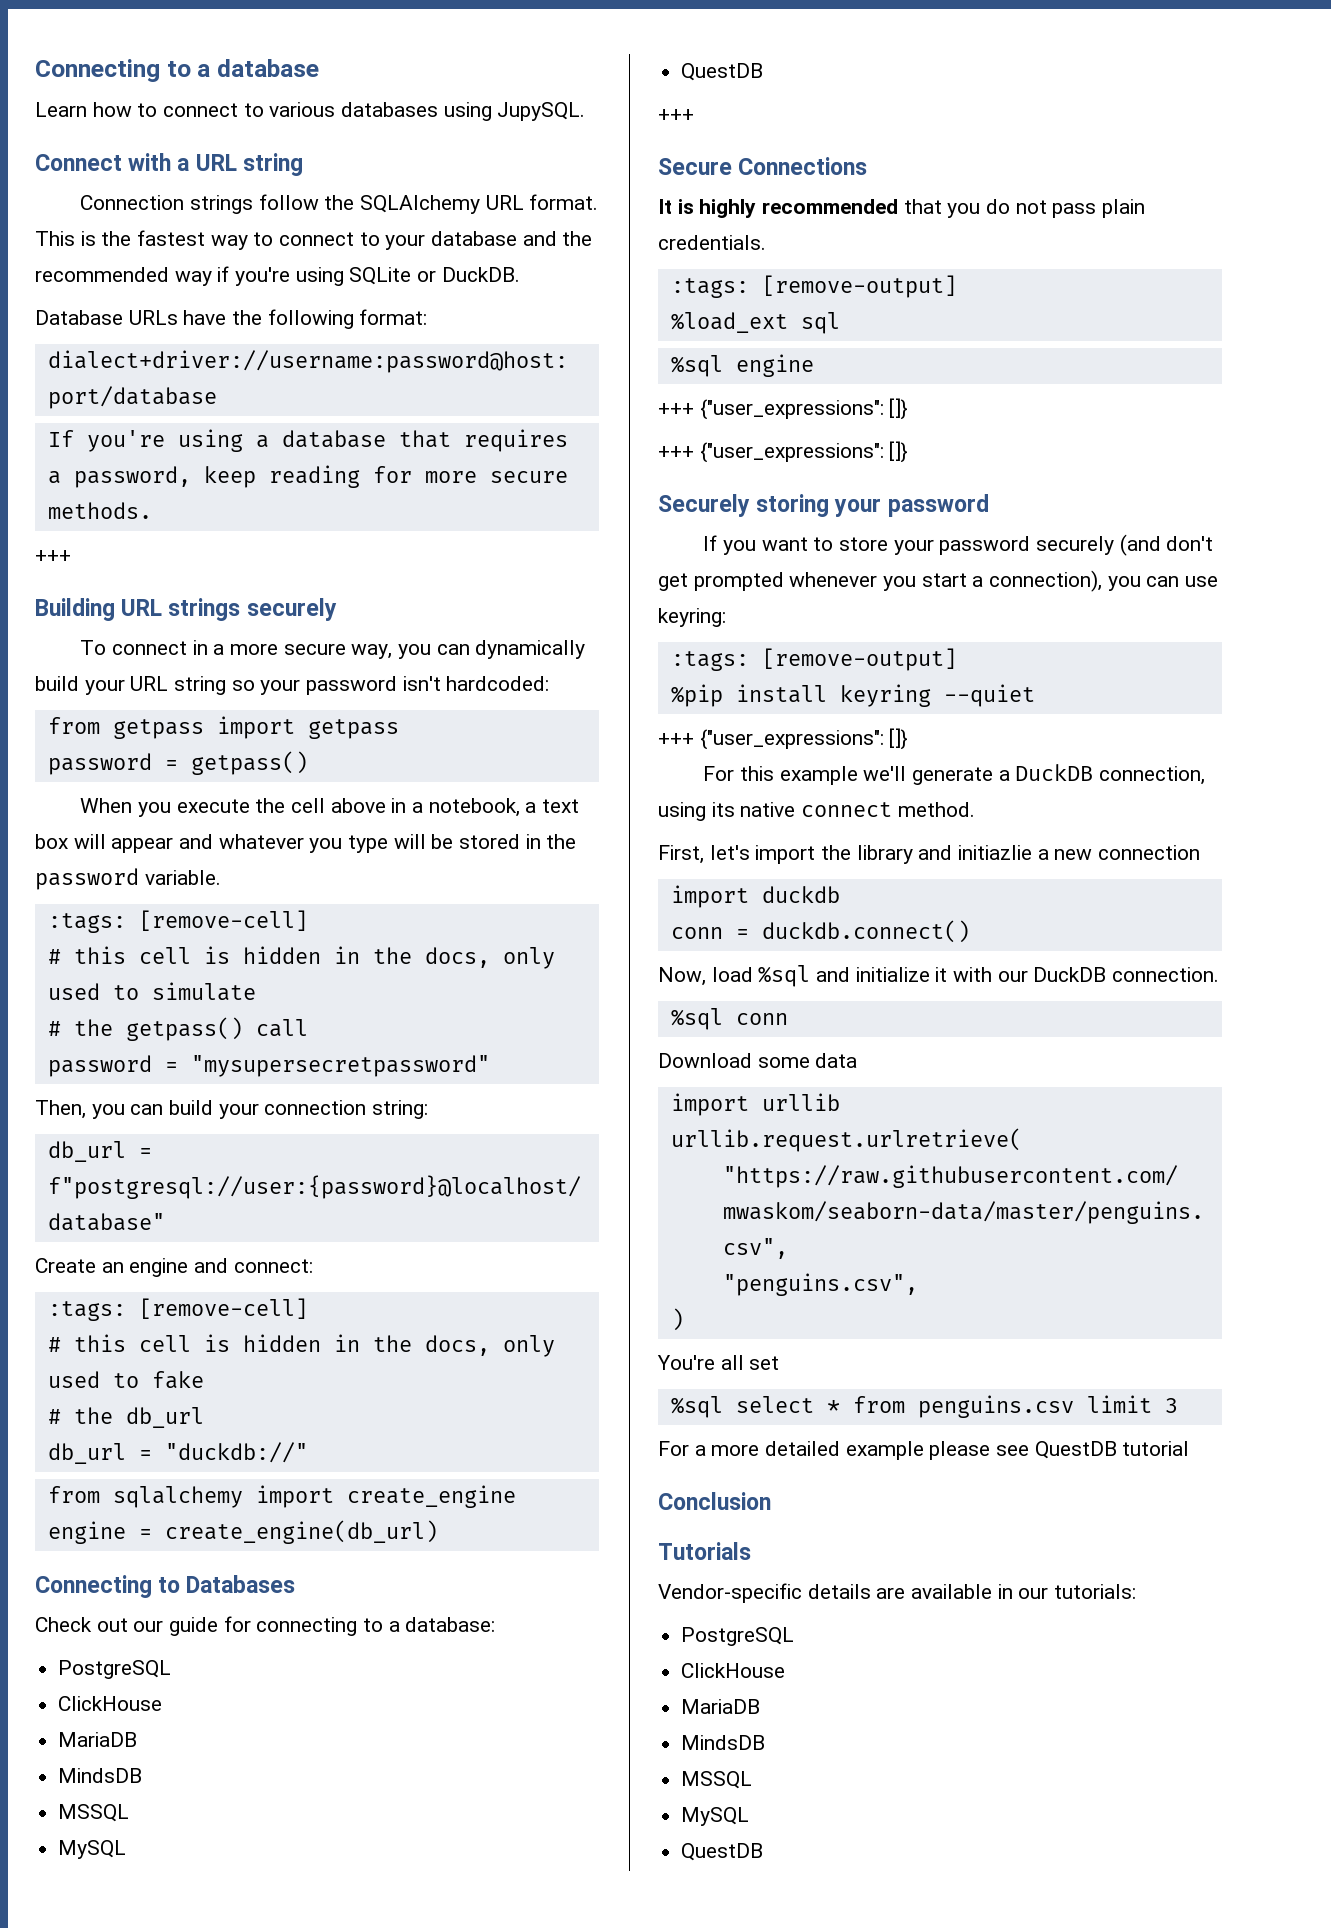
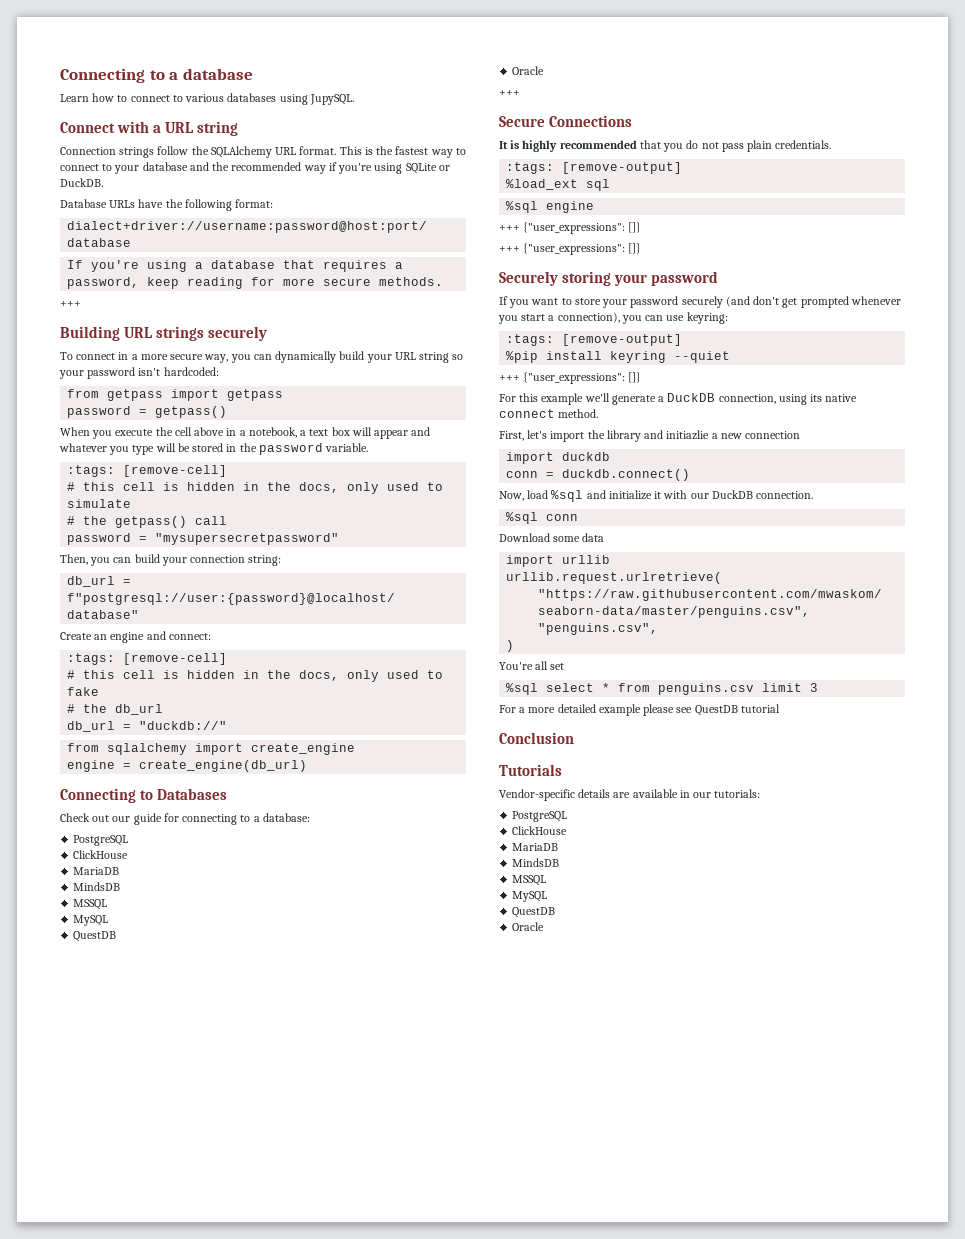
(764, 72) none -> [512,66,545,75] // Oracle
(764, 1852) none -> [512,922,545,931] // Oracle

